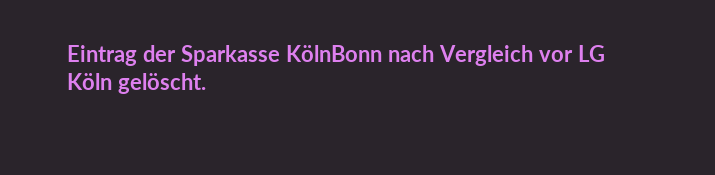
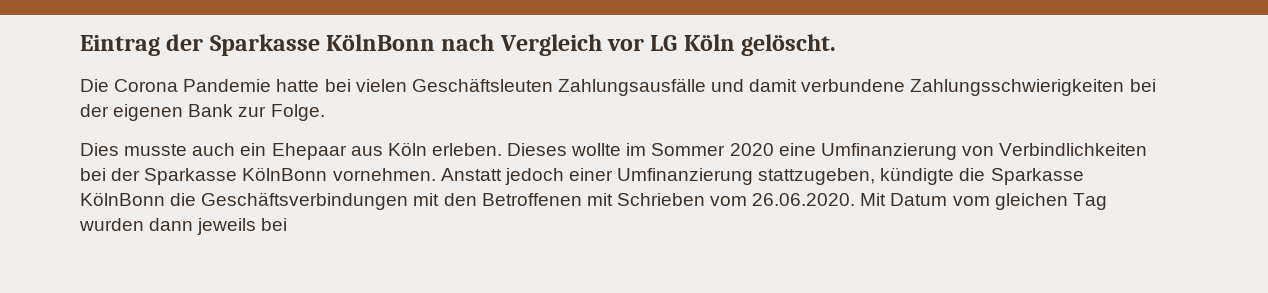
(206, 83) none -> [80,78,1156,96] [80,104,325,121] [80,142,1148,160] [80,167,1084,185] [80,192,1107,210] [79,218,288,235] // Die Corona Pandemie hatte bei vielen Geschäftsleuten Zahlungsausfälle und damit verbundene Zahlungsschwierigkeiten bei der eigenen Bank zur Folge. // Dies musste auch ein Ehepaar aus Köln erleben. Dieses wollte im Sommer 2020 eine Umfinanzierung von Verbindlichkeiten bei der Sparkasse KölnBonn vornehmen. Anstatt jedoch einer Umfinanzierung stattzugeben, kündigte die Sparkasse KölnBonn die Geschäftsverbindungen mit den Betroffenen mit Schrieben vom 26.06.2020. Mit Datum vom gleichen Tag wurden dann jeweils bei

